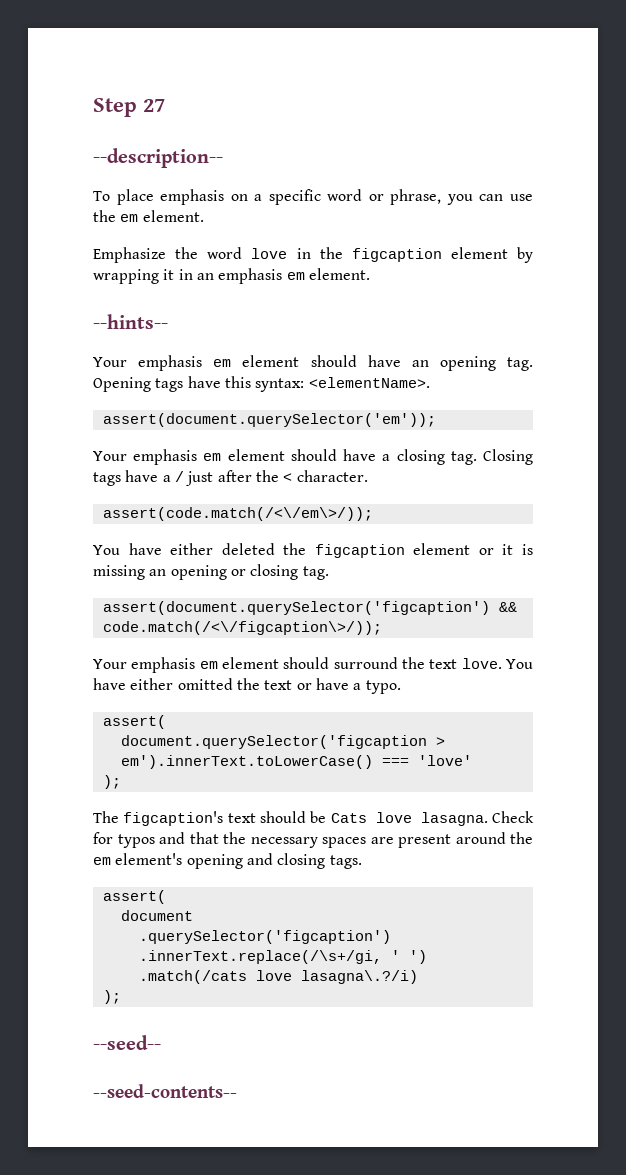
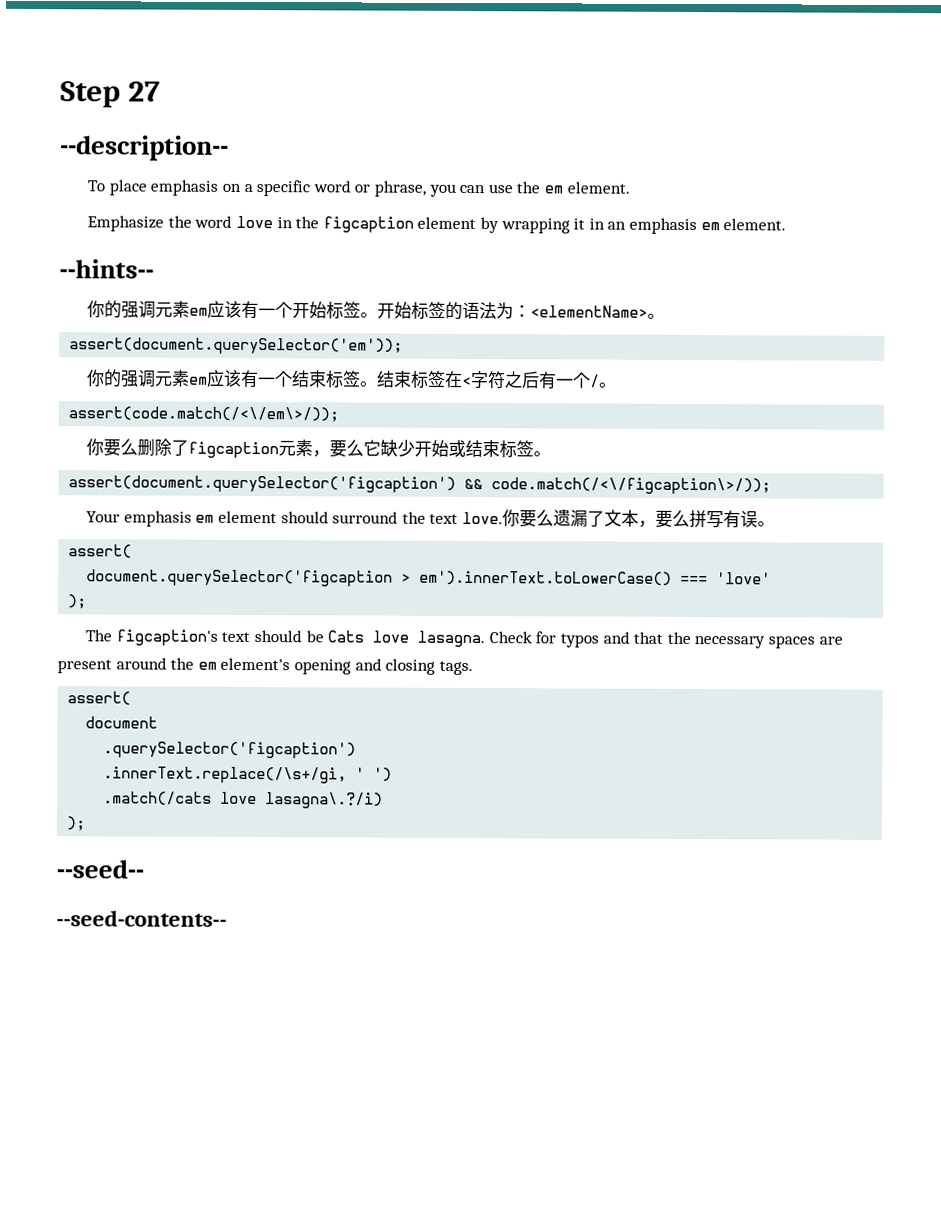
[93,355,533,371] [93,376,430,392] [102,413,436,427] [93,449,533,465] [93,470,368,486] [102,507,373,521] [93,543,533,558] [93,564,329,580] Your emphasis em element should have an opening tag. Opening tags have this syntax: <elementName>. // assert(document.querySelector('em')); // Your emphasis em element should have a closing tag. Closing tags have a / just after the < character. // assert(code.match(/<\/em\>/)); // You have either deleted the figcaption element or it is missing an opening or closing tag. -> [87,300,666,320] [69,337,404,355] [87,369,618,390] [68,406,340,423] [86,438,552,459] 你的强调元素em应该有一个开始标签。开始标签的语法为：<elementName>。 // assert(document.querySelector('em')); // 你的强调元素em应该有一个结束标签。结束标签在<字符之后有一个/。 // assert(code.match(/<\/em\>/)); // 你要么删除了figcaption元素，要么它缺少开始或结束标签。
[505,659,533,669] [93,678,401,694] You have either omitted the text or have a typo. -> [502,509,776,529] 你要么遗漏了文本，要么拼写有误。

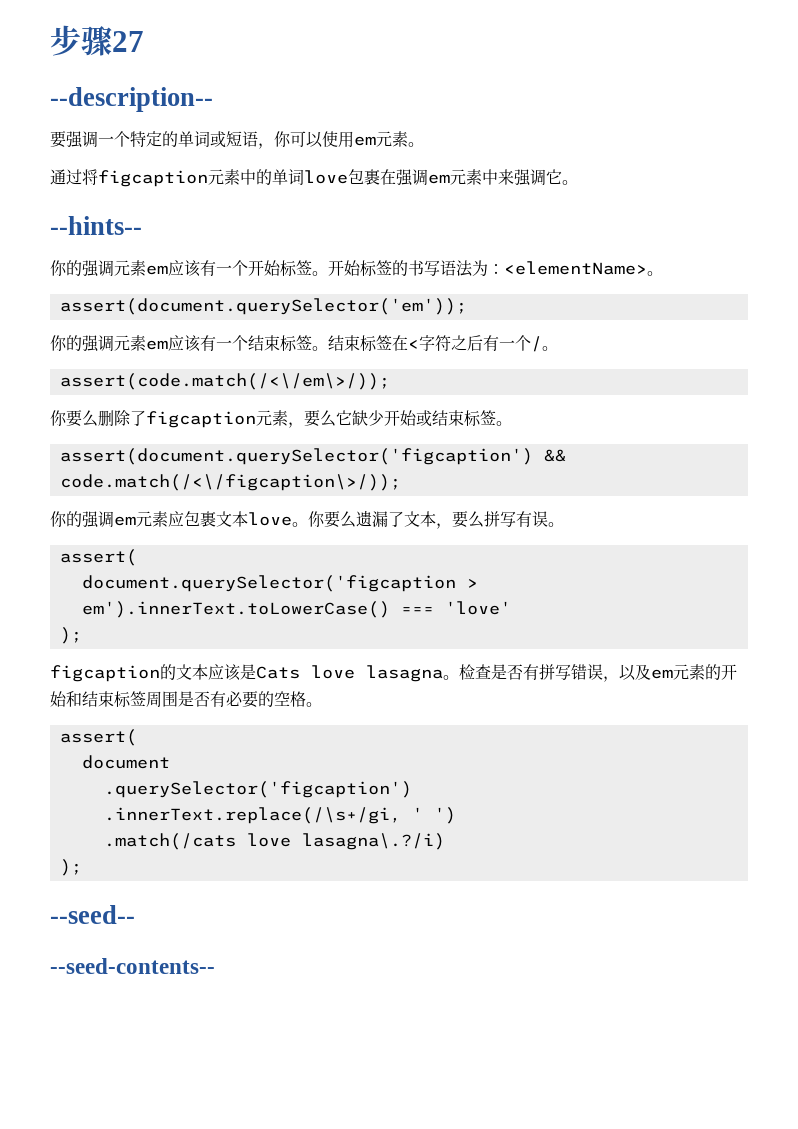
[60,81,121,108] Step -> [50,25,112,56] 步骤
[87,179,630,197] [87,215,787,235] To place emphasis on a specific word or phrase, you can use the em element. // Emphasize the word love in the figcaption element by wrapping it in an emphasis em element. -> [50,131,424,149] [50,169,578,187] 要强调一个特定的单词或短语，你可以使用em元素。 // 通过将figcaption元素中的单词love包裹在强调em元素中来强调它。
(464, 310) none -> [408,260,440,276] 书写
[86,510,504,527] Your emphasis em element should surround the text love. -> [50,511,308,528] 你的强调em元素应包裹文本love。
[85,629,843,649] [57,657,473,676] The figcaption's text should be Cats love lasagna. Check for typos and that the necessary spaces are present around the em element's opening and closing tags. -> [50,664,737,682] [50,691,322,708] figcaption的文本应该是Cats love lasagna。检查是否有拼写错误，以及em元素的开始和结束标签周围是否有必要的空格。

